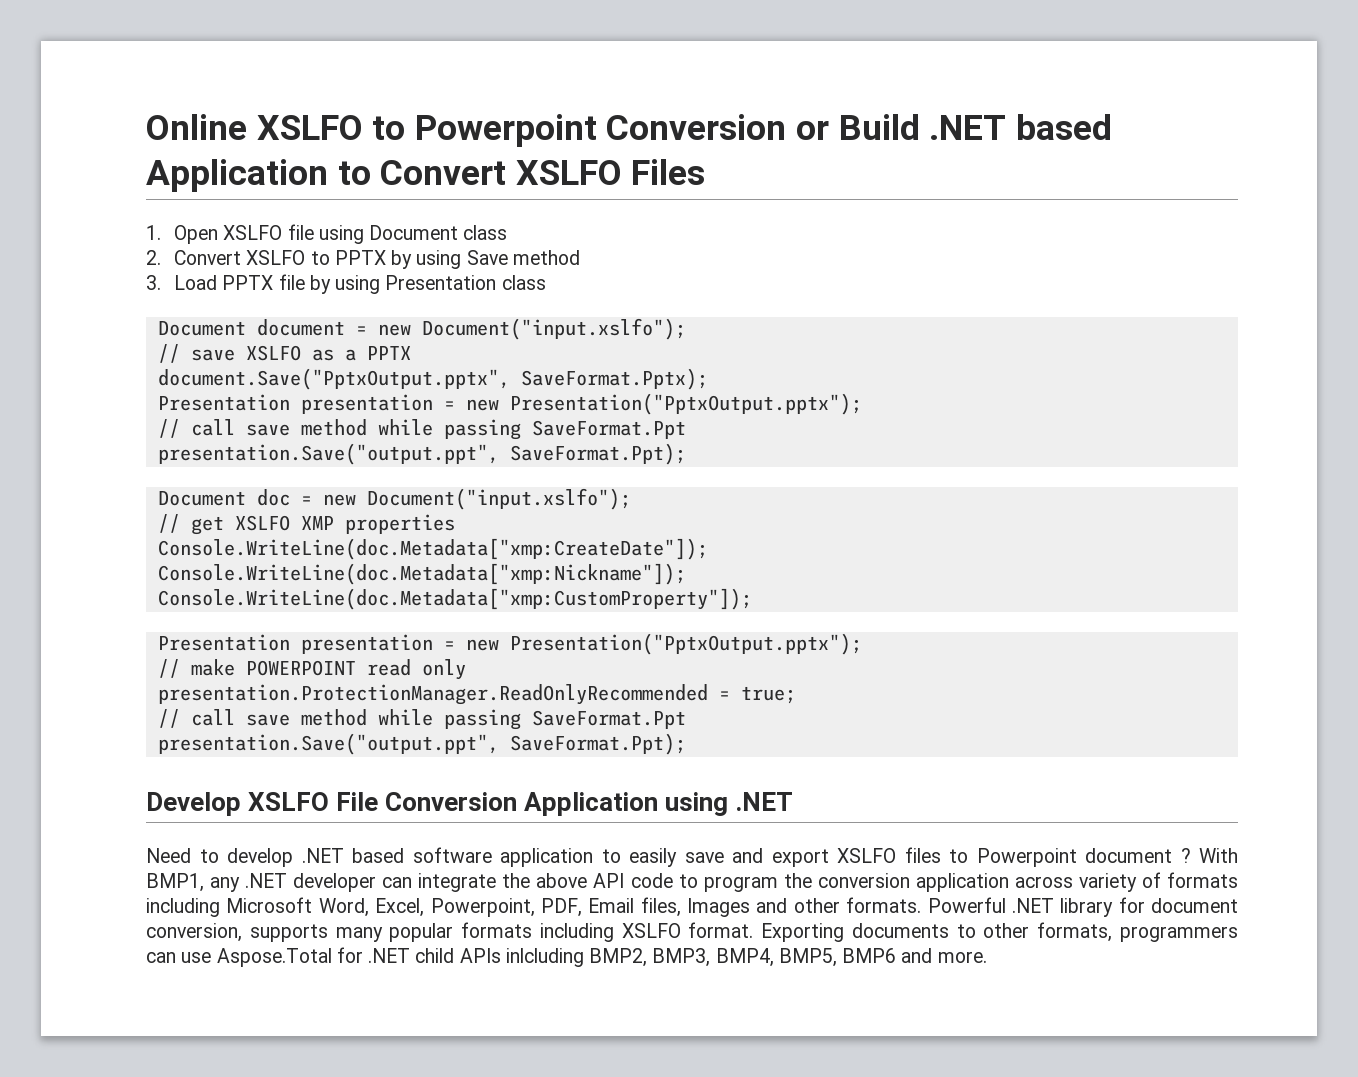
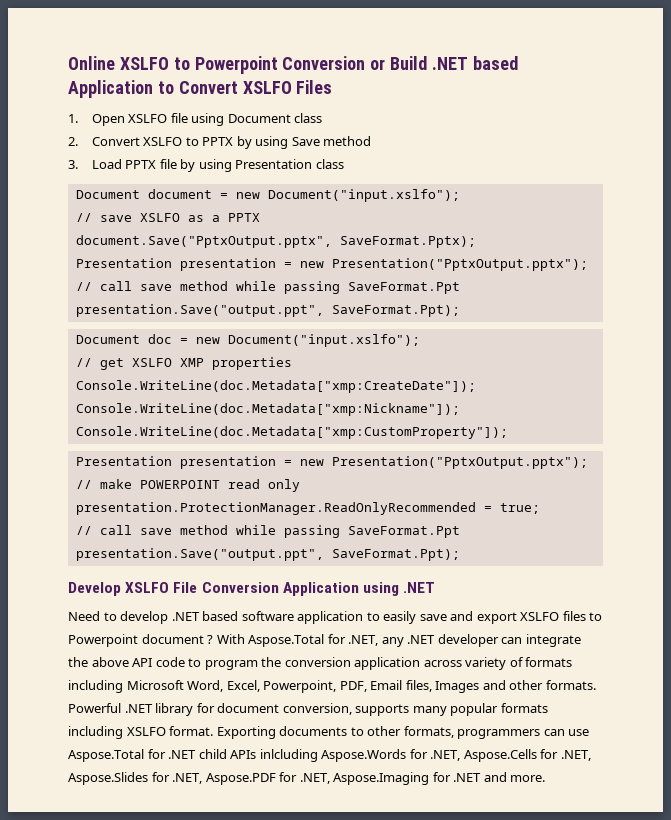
[146,873,204,892] BMP1, -> [248,634,379,647] Aspose.Total for .NET,
[589,948,897,967] BMP2, BMP3, BMP4, BMP5, BMP6 -> [321,749,591,762] [68,772,482,785] Aspose.Words for .NET, Aspose.Cells for .NET, Aspose.Slides for .NET, Aspose.PDF for .NET, Aspose.Imaging for .NET

